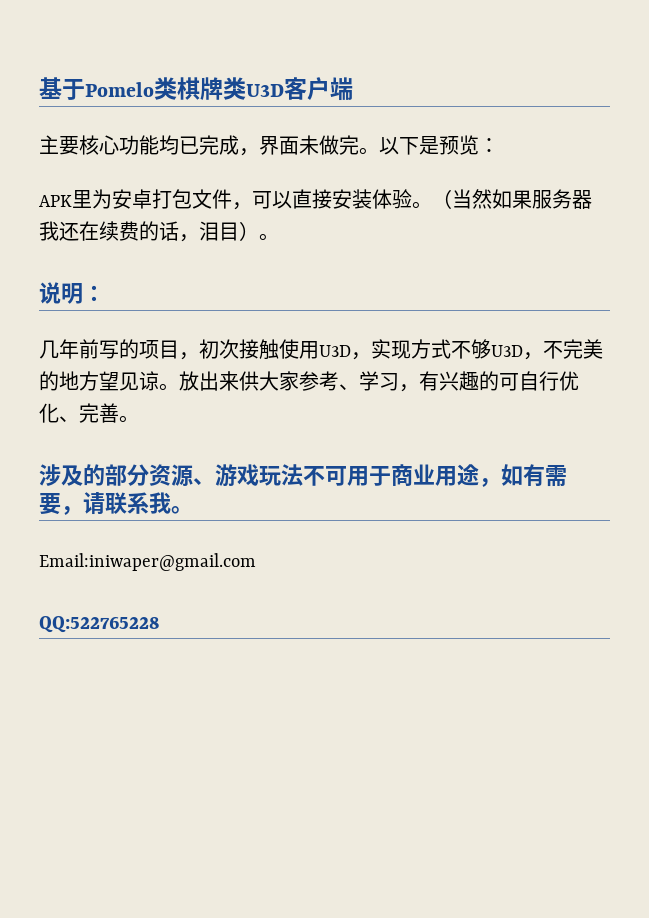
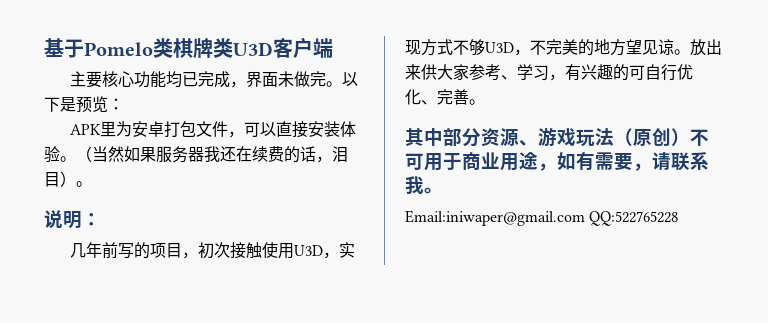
[39,464,105,486] 涉及的 -> [405,128,443,146] 其中
(303, 475) none -> [614,128,690,146] （原创）
(256, 562) // -> (585, 218) none

